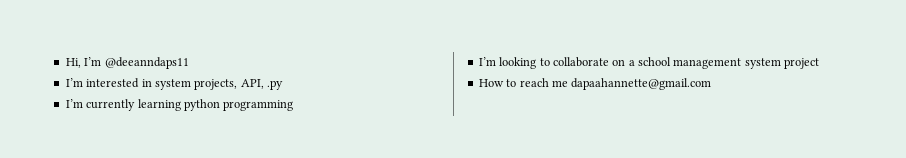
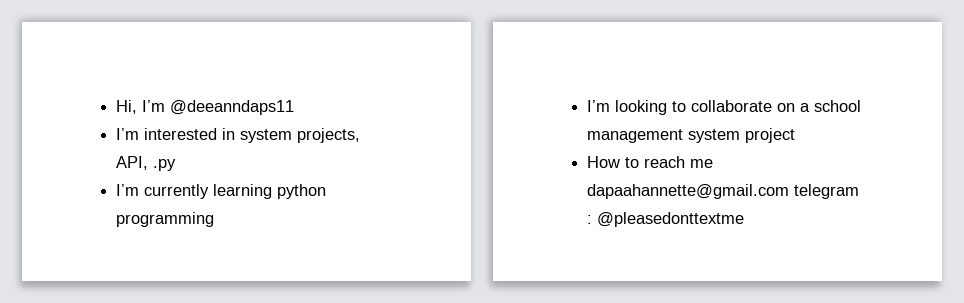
(712, 84) none -> [794,184,860,199] [587,212,745,227] telegram : @pleasedonttextme

